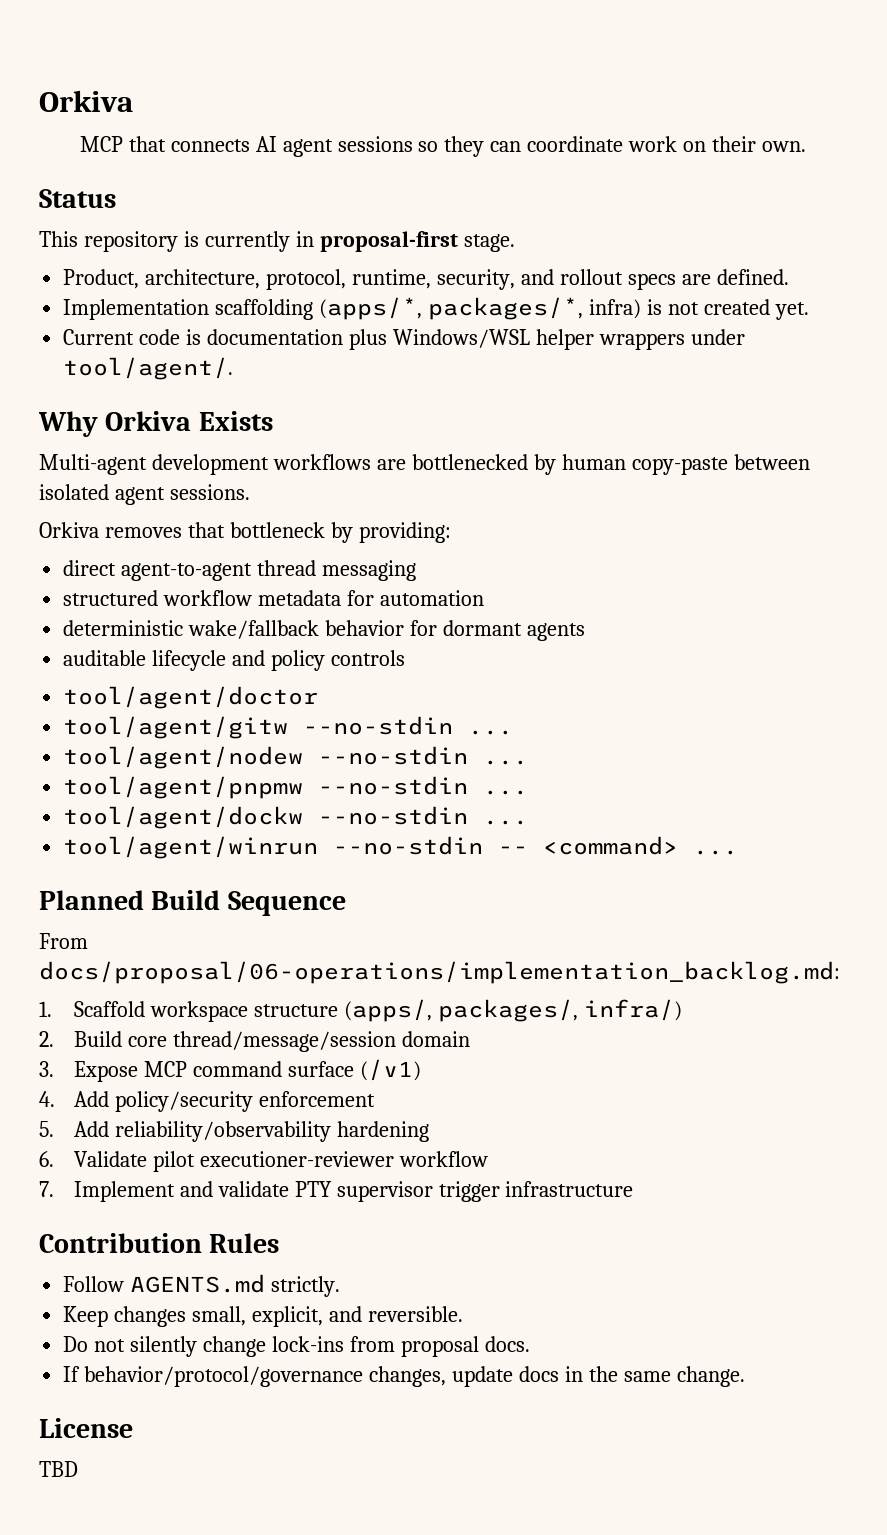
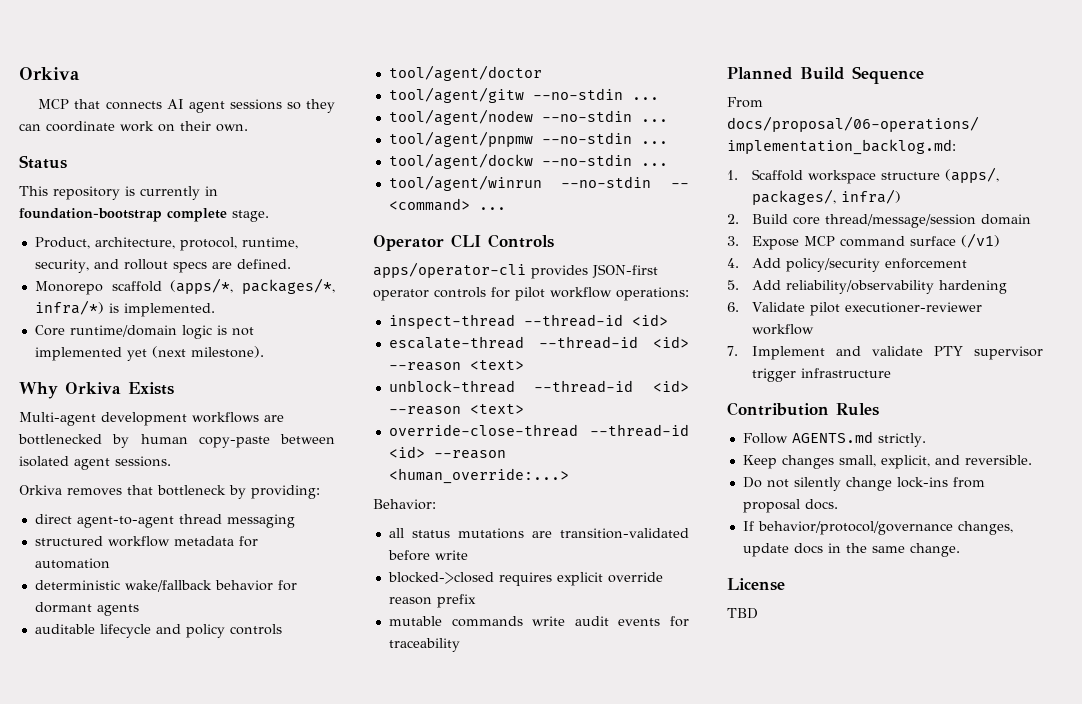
[319,231,458,252] proposal-first -> [19,208,227,222] foundation-bootstrap complete
[63,297,809,320] [63,329,745,350] [63,357,234,380] Implementation scaffolding (apps/*, packages/*, infra) is not created yet. // Current code is documentation plus Windows/WSL helper wrappers under tool/agent/. -> [34,278,335,295] [34,300,215,317] [34,325,254,339] [34,346,264,361] Monorepo scaffold (apps/*, packages/*, infra/*) is implemented. // Core runtime/domain logic is not implemented yet (next milestone).
(739, 852) none -> [373,234,554,251] [373,262,658,279] [373,287,689,301] [388,314,668,329] [388,336,689,349] [388,360,524,371] [388,380,689,393] [388,404,524,415] [388,424,689,437] [388,446,506,459] [388,468,569,484] [373,499,436,510] [388,528,689,539] [387,550,468,561] [387,572,663,586] [388,594,476,608] [388,616,689,627] [388,638,460,652] // Operator CLI Controls // apps/operator-cli provides JSON-first operator controls for pilot workflow operations: // inspect-thread --thread-id <id> // escalate-thread --thread-id <id> --reason <text> // unblock-thread --thread-id <id> --reason <text> // override-close-thread --thread-id <id> --reason <human_override:...> // Behavior: // all status mutations are transition-validated before write // blocked->closed requires explicit override reason prefix // mutable commands write audit events for traceability

